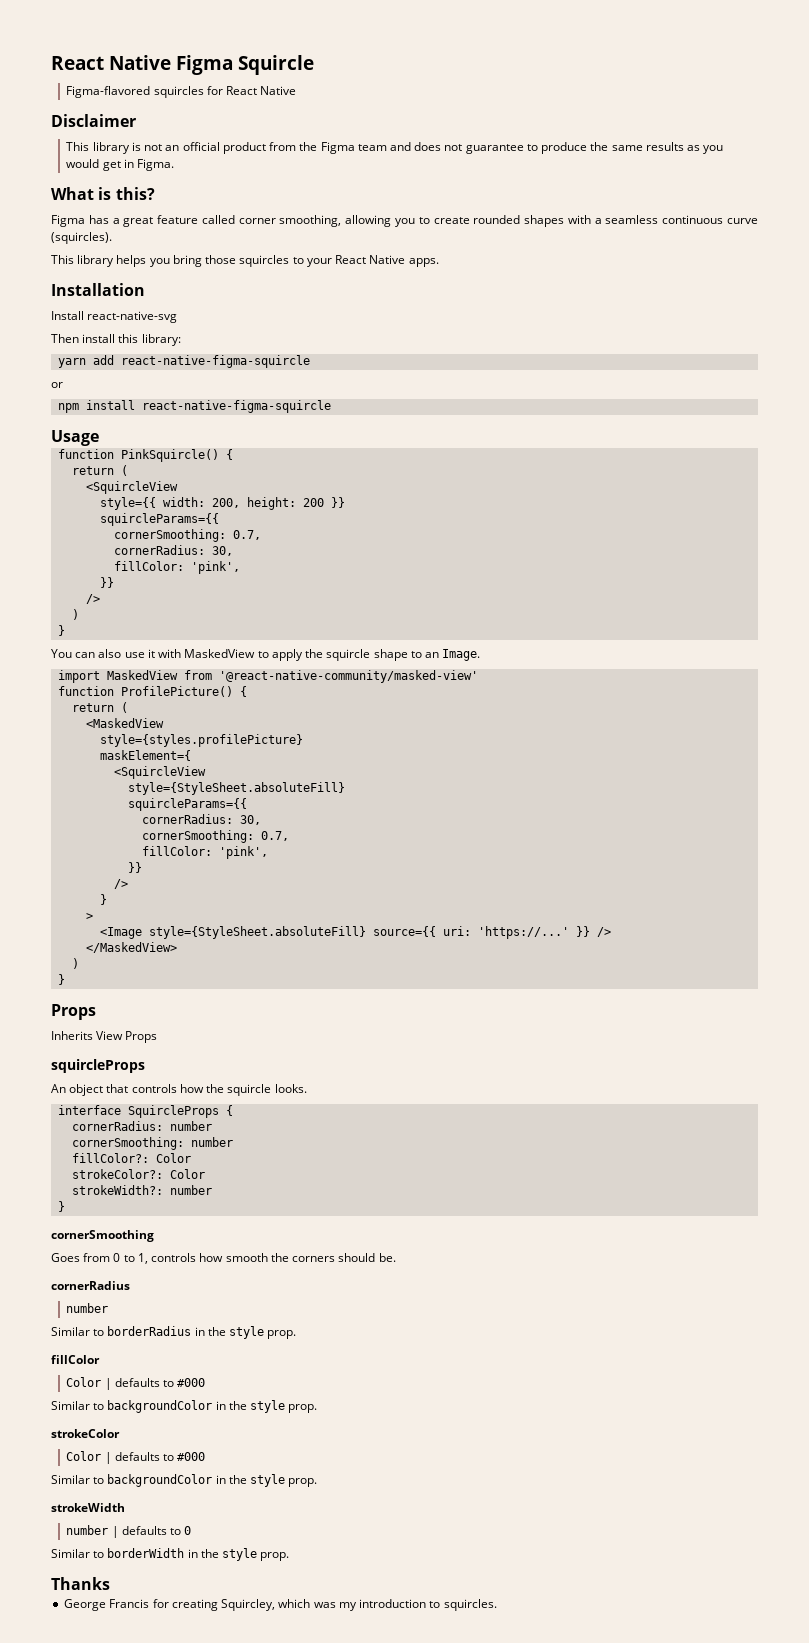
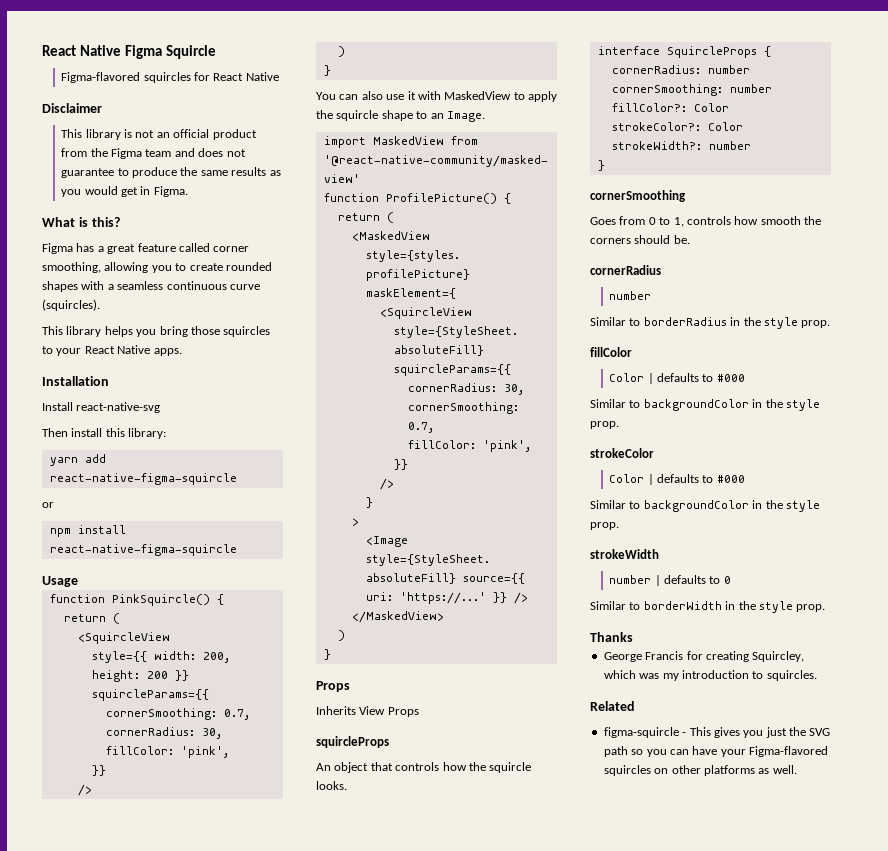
(497, 1605) none -> [590,701,635,711] [603,727,831,738] [603,746,828,757] [603,765,797,776] // Related // figma-squircle - This gives you just the SVG path so you can have your Figma-flavored squircles on other platforms as well.

